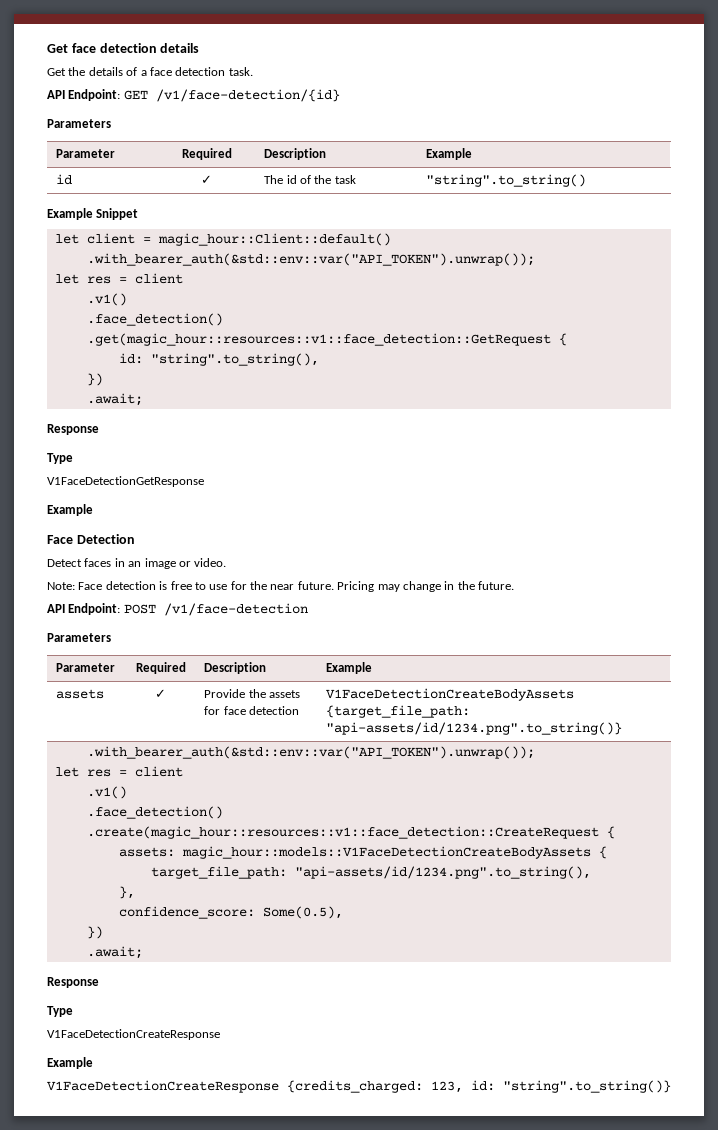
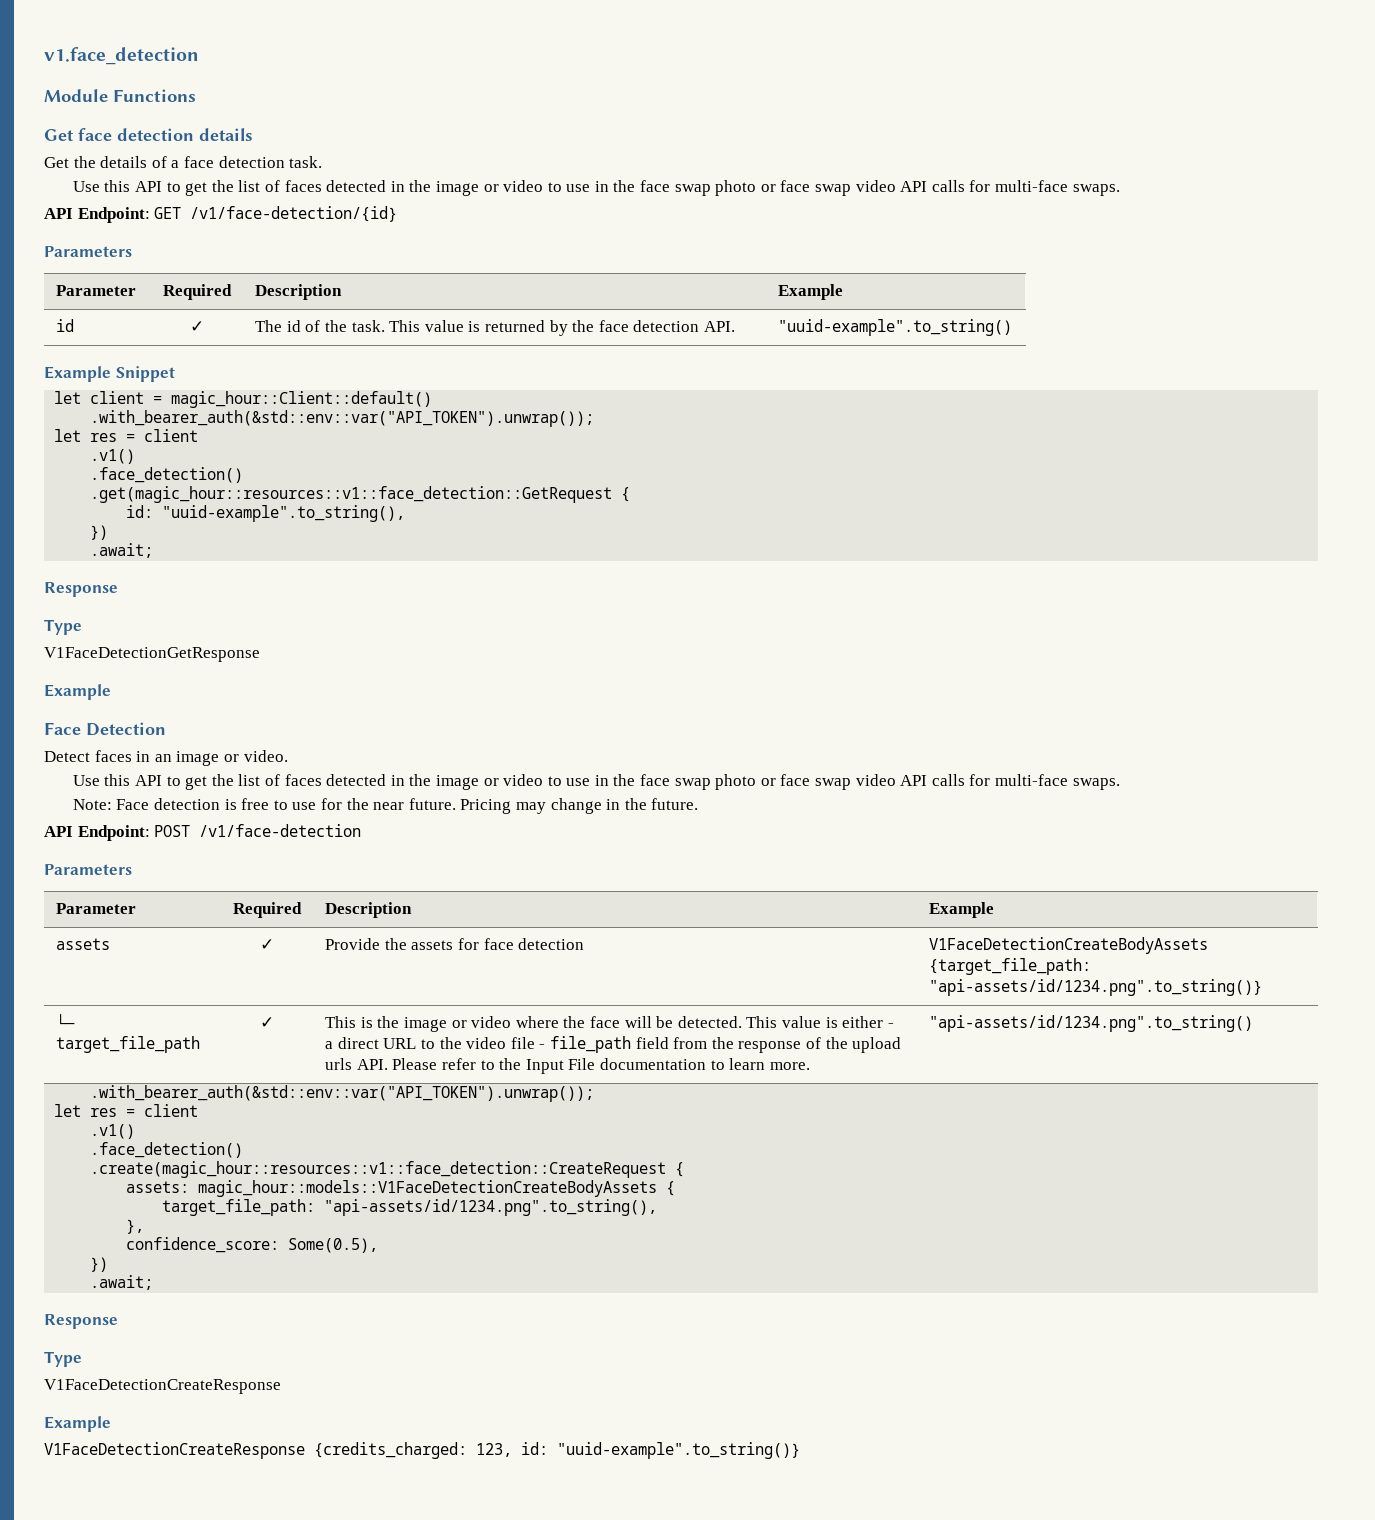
(47, 48) none -> [44,47,199,65] [44,89,196,102] v1.face_detection // Module Functions //
(253, 71) none -> [72,180,1120,196] // Use this API to get the list of faces detected in the image or video to use in the face swap photo or face swap video API calls for multi-face swaps.
[334,175,356,184] [426,174,587,187] task | "string".to_string() -> [351,320,735,336] [778,319,1013,336] task. This value is returned by the face detection API. | "uuid-example".to_string()
[150,353,319,366] "string".to_string(), -> [162,505,406,522] "uuid-example".to_string(),
(227, 562) none -> [72,774,1120,790] // Use this API to get the list of faces detected in the image or video to use in the face swap photo or face swap video API calls for multi-face swaps.
(623, 728) none -> [56,1014,76,1029] [56,1036,201,1053] [259,1017,274,1028] [325,1016,894,1032] [325,1036,902,1053] [325,1058,810,1074] [929,1015,1254,1032] // └─ target_file_path | ✓ | This is the image or video where the face will be detected. This value is either - a direct URL to the video file - file_path field from the response of the upload urls API. Please refer to the Input File documentation to learn more. | "api-assets/id/1234.png".to_string()
[503,1080,671,1093] "string".to_string()} -> [557,1442,800,1459] "uuid-example".to_string()}

